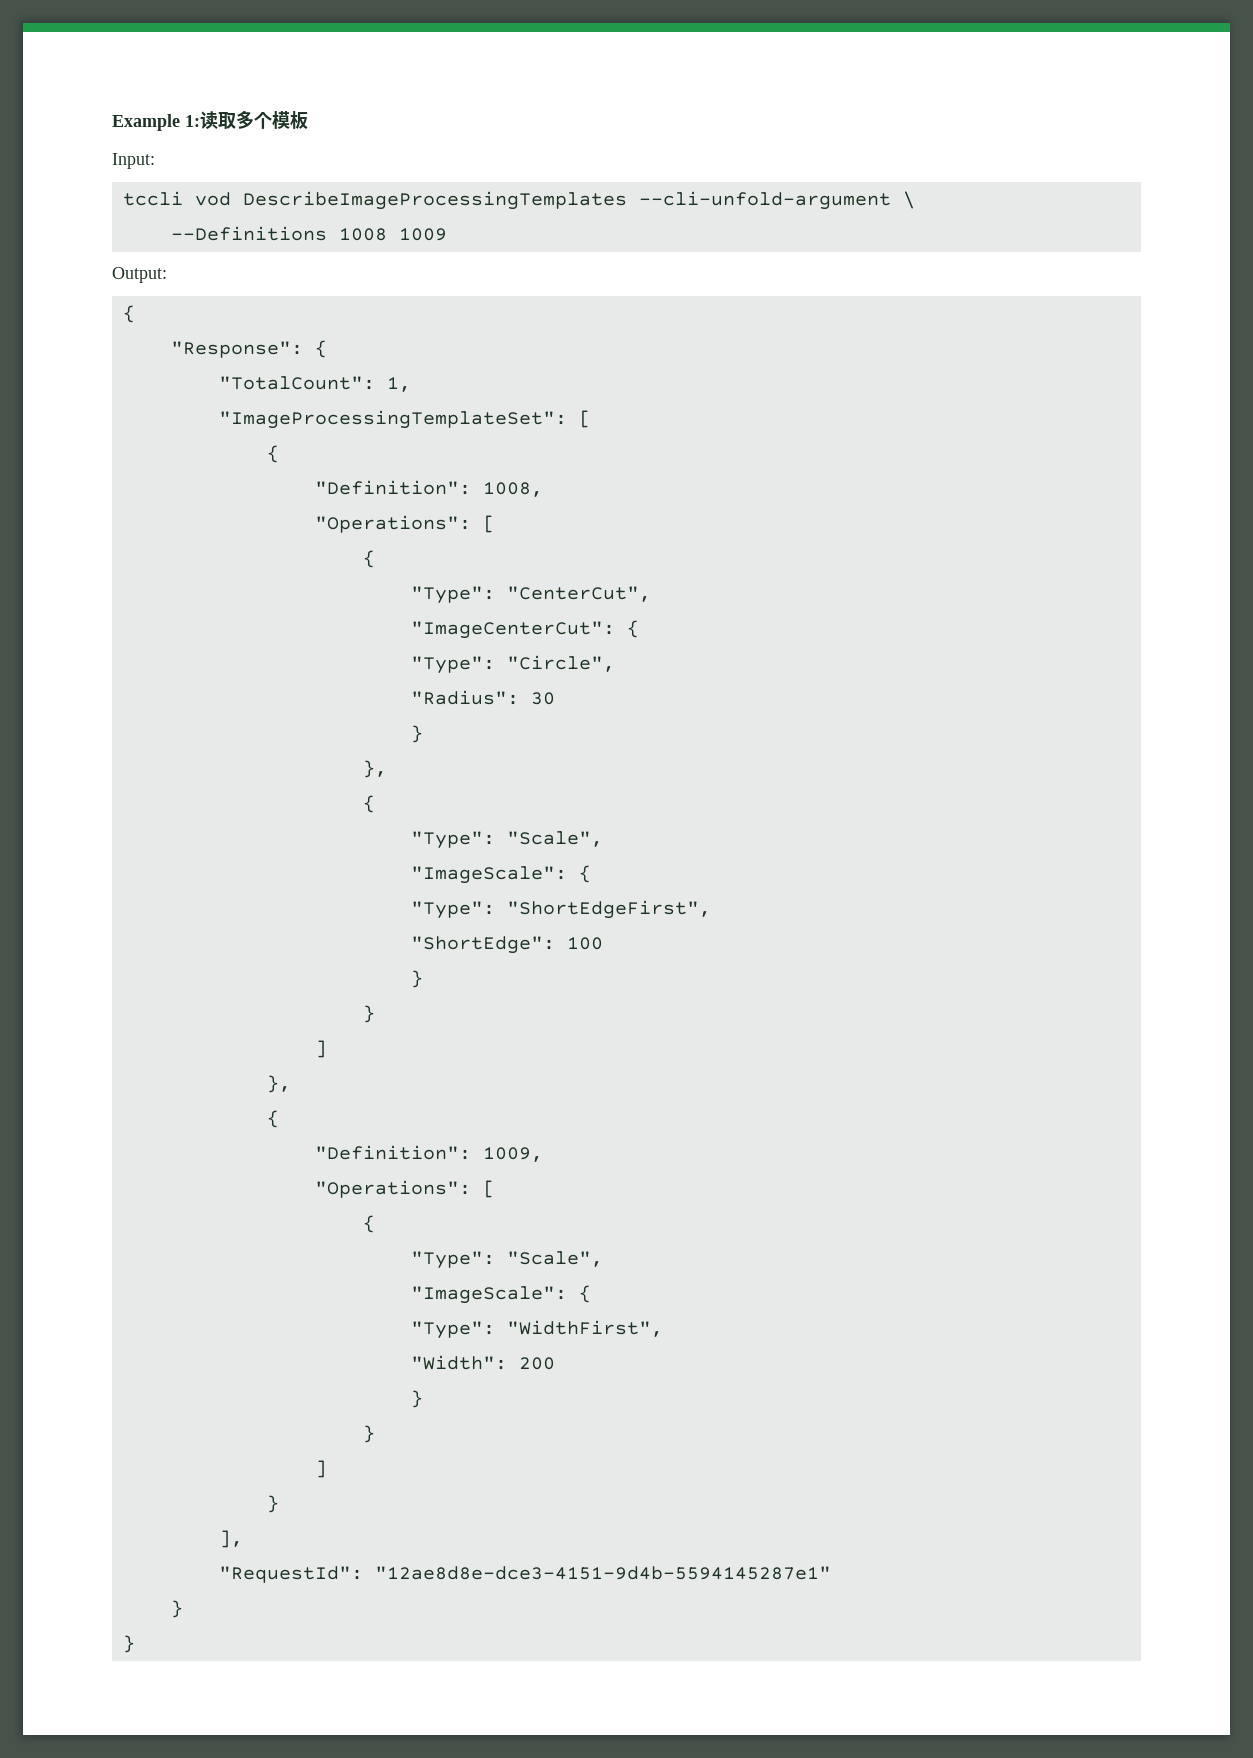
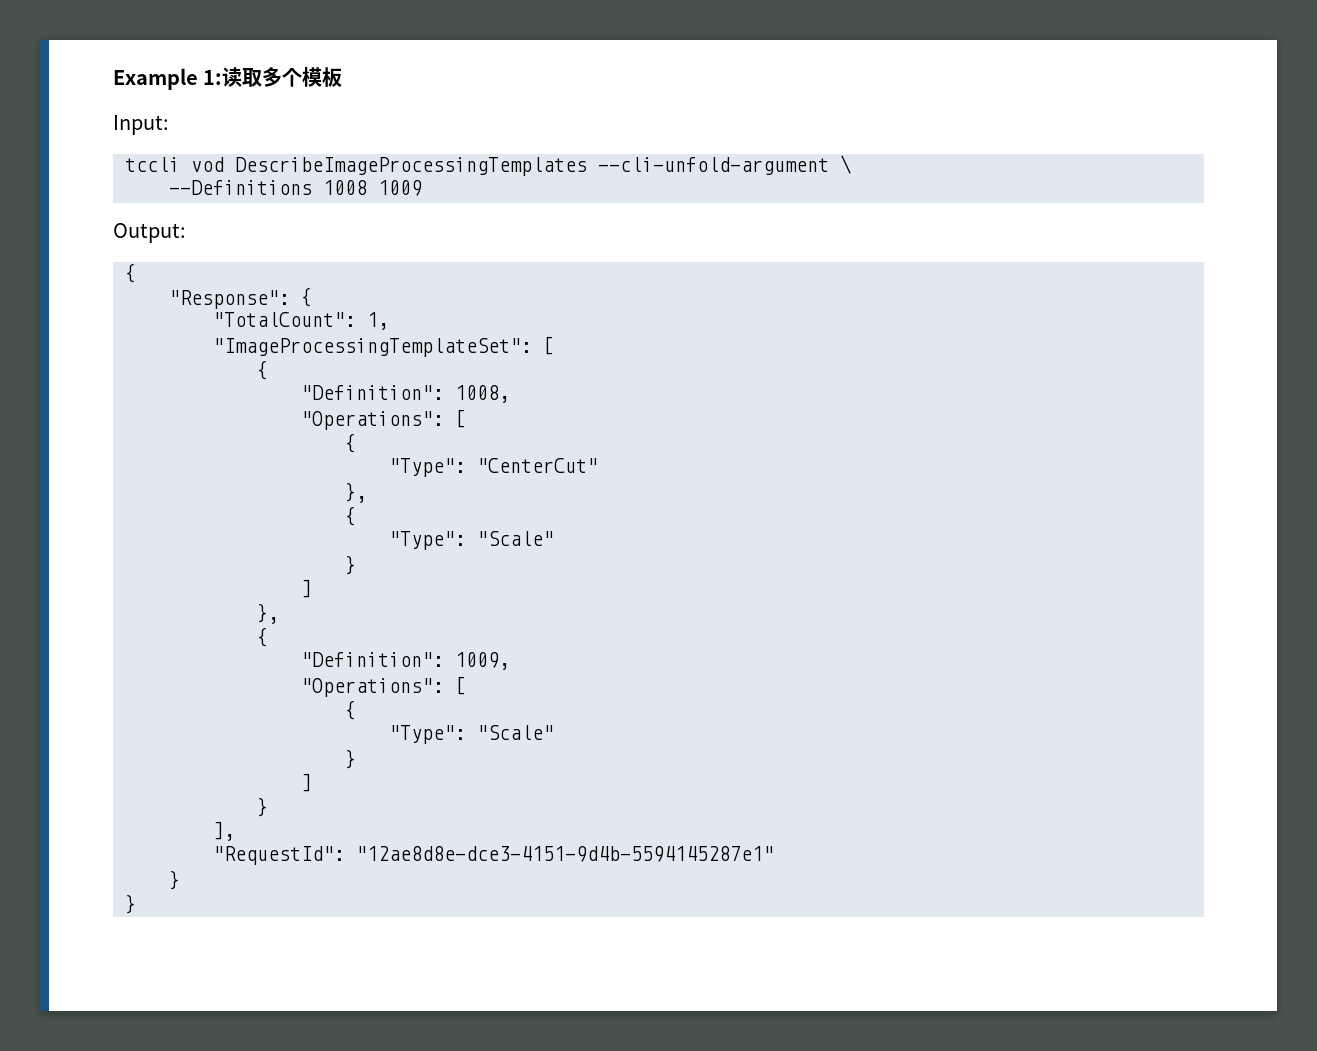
[506,586,651,602] [410,620,639,639] [410,655,615,674] [410,690,555,705] [410,725,423,743] [362,760,387,778] [362,795,375,813] [410,831,603,849] [410,865,591,884] [410,900,711,919] [410,936,603,954] [410,970,423,988] "CenterCut", // "ImageCenterCut": { // "Type": "Circle", // "Radius": 30 // } // }, // { // "Type": "Scale", // "ImageScale": { // "Type": "ShortEdgeFirst", // "ShortEdge": 100 // } -> [477,458,598,473] [345,482,367,503] [345,506,356,526] [389,531,554,550] "CenterCut" // }, // { // "Type": "Scale"
[506,1251,603,1267] [410,1285,591,1304] [410,1320,663,1339] [410,1355,555,1370] [410,1390,423,1408] "Scale", // "ImageScale": { // "Type": "WidthFirst", // "Width": 200 // } -> [477,725,554,740] "Scale"

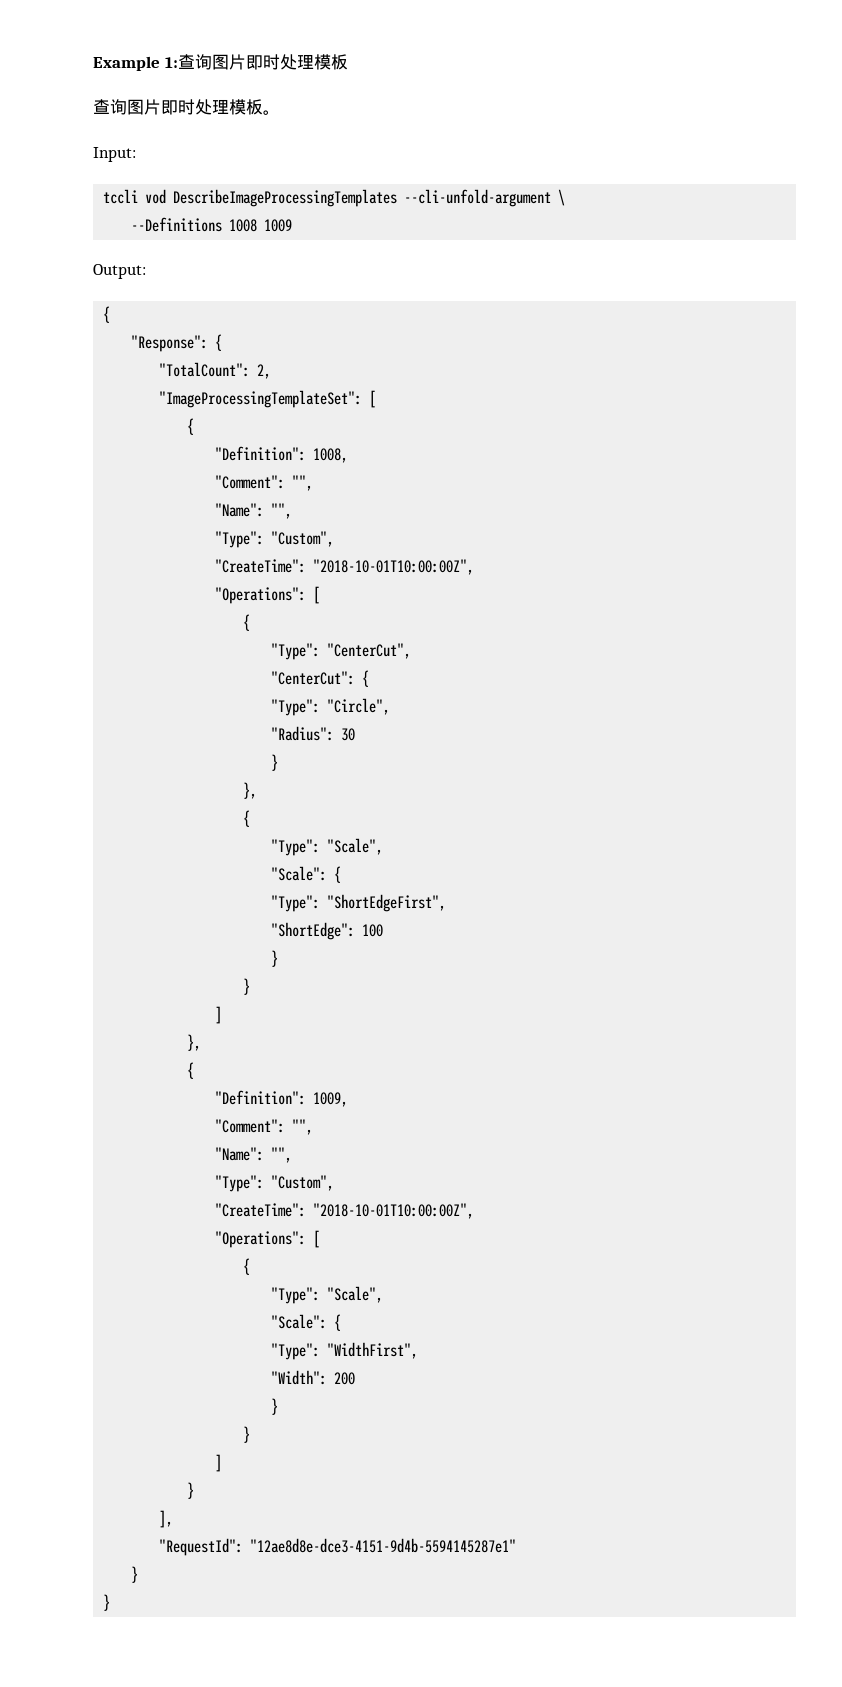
[222,67,343,87] 读取多个模板 -> [177,54,348,70] [93,99,280,115] 查询图片即时处理模板 // 查询图片即时处理模板。
[367,312,389,330] 1, -> [257,364,272,379] 2,
[301,409,466,430] [345,433,356,453] [389,458,598,477] [345,482,367,503] [345,506,356,526] [389,531,554,550] "Operations": [ // { // "Type": "CenterCut" // }, // { // "Type": "Scale" -> [215,475,314,491] [215,503,293,519] [215,531,335,548] [215,559,475,575] [215,586,321,604] [243,614,251,631] [271,643,412,660] [271,670,370,687] [271,698,391,716] [271,726,356,741] [271,754,279,771] [243,782,258,799] [243,810,251,827] [271,838,384,856] [271,866,342,883] [271,894,447,912] [271,922,384,940] [271,950,279,967] "Comment": "", // "Name": "", // "Type": "Custom", // "CreateTime": "2018-10-01T10:00:00Z", // "Operations": [ // { // "Type": "CenterCut", // "CenterCut": { // "Type": "Circle", // "Radius": 30 // } // }, // { // "Type": "Scale", // "Scale": { // "Type": "ShortEdgeFirst", // "ShortEdge": 100 // }
[301,676,466,697] [345,700,356,720] [389,725,554,744] "Operations": [ // { // "Type": "Scale" -> [215,1119,314,1135] [215,1147,293,1163] [215,1175,335,1192] [215,1203,475,1219] [215,1230,321,1248] [243,1258,251,1275] [271,1286,384,1304] [271,1314,342,1331] [271,1342,419,1360] [271,1370,356,1385] [271,1398,279,1415] "Comment": "", // "Name": "", // "Type": "Custom", // "CreateTime": "2018-10-01T10:00:00Z", // "Operations": [ // { // "Type": "Scale", // "Scale": { // "Type": "WidthFirst", // "Width": 200 // }

